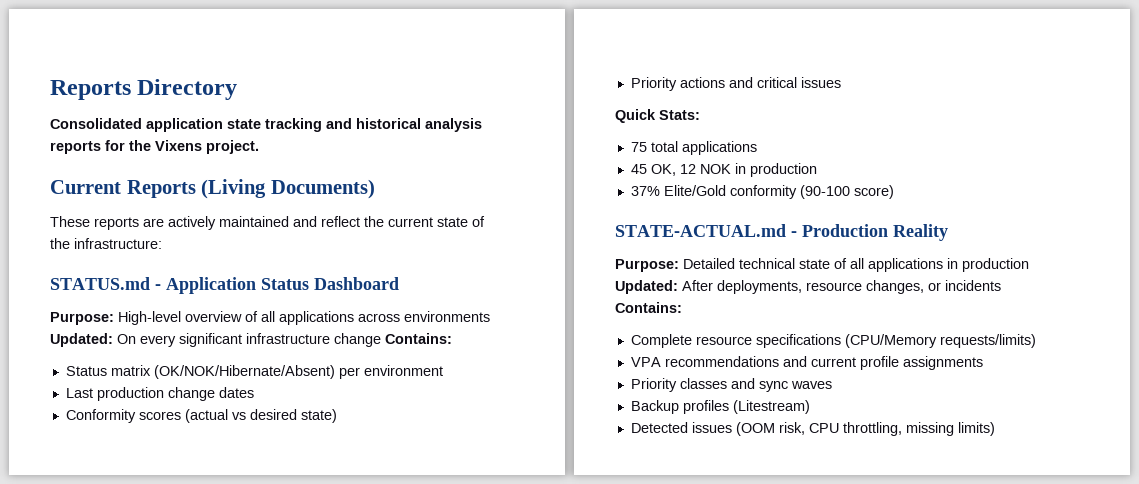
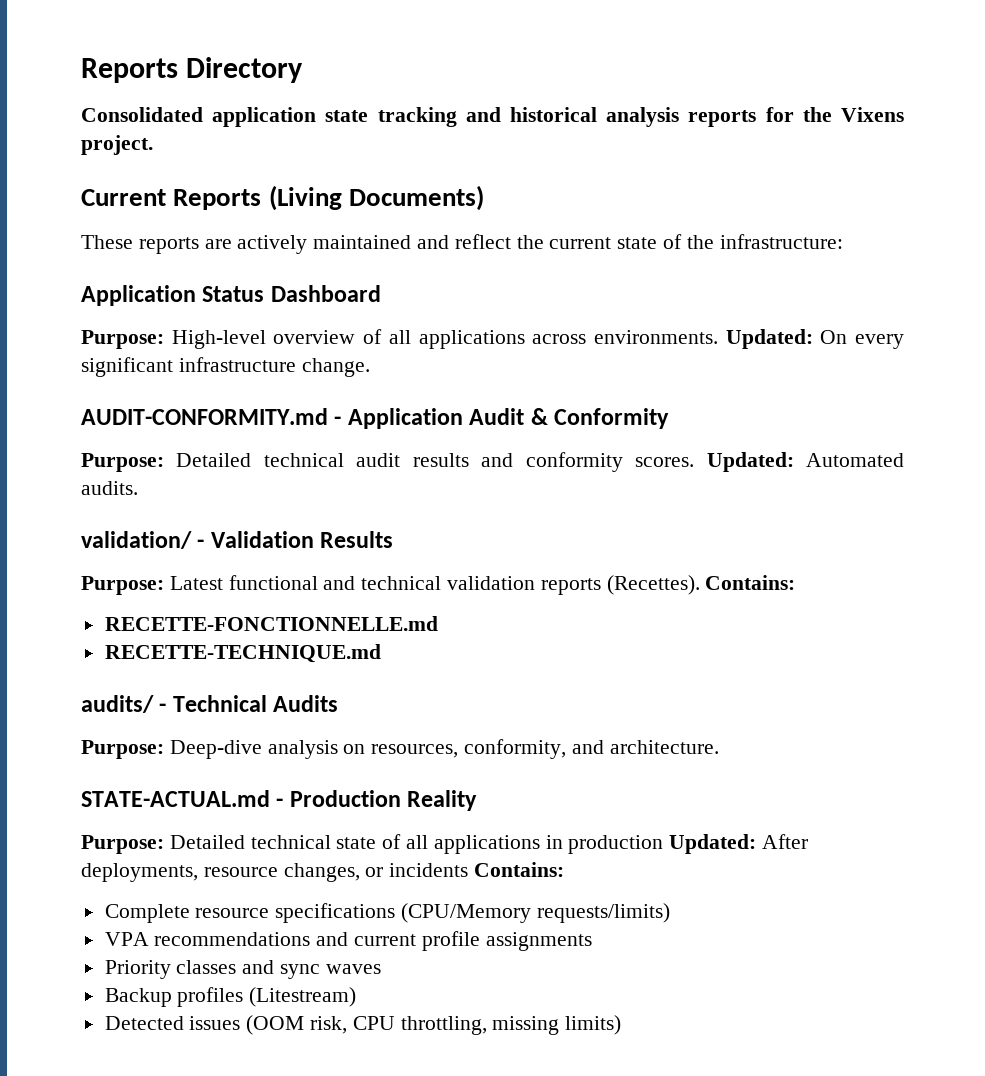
[50,277,161,290] STATUS.md - -> (843, 241) none
[404,311,490,322] environments -> [593,330,718,344] environments.
[334,333,452,347] [65,365,443,379] [65,387,254,401] [65,409,337,423] [630,77,841,91] [615,109,700,123] [630,141,757,155] [630,163,817,177] [630,185,894,199] change Contains: // Status matrix (OK/NOK/Hibernate/Absent) per environment // Last production change dates // Conformity scores (actual vs desired state) // Priority actions and critical issues // Quick Stats: // 75 total applications // 45 OK, 12 NOK in production // 37% Elite/Gold conformity (90-100 score) -> [301,358,370,377] [81,408,670,429] [81,452,905,472] [81,481,138,495] [81,531,394,549] [81,575,796,595] [104,616,438,631] [104,644,381,663] [81,695,339,713] [81,739,719,759] change. // AUDIT-CONFORMITY.md - Application Audit & Conformity // Purpose: Detailed technical audit results and conformity scores. Updated: Automated audits. // validation/ - Validation Results // Purpose: Latest functional and technical validation reports (Recettes). Contains: // RECETTE-FONCTIONNELLE.md // RECETTE-TECHNIQUE.md // audits/ - Technical Audits // Purpose: Deep-dive analysis on resources, conformity, and architecture.

